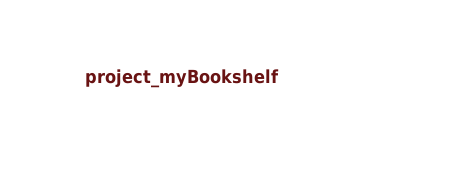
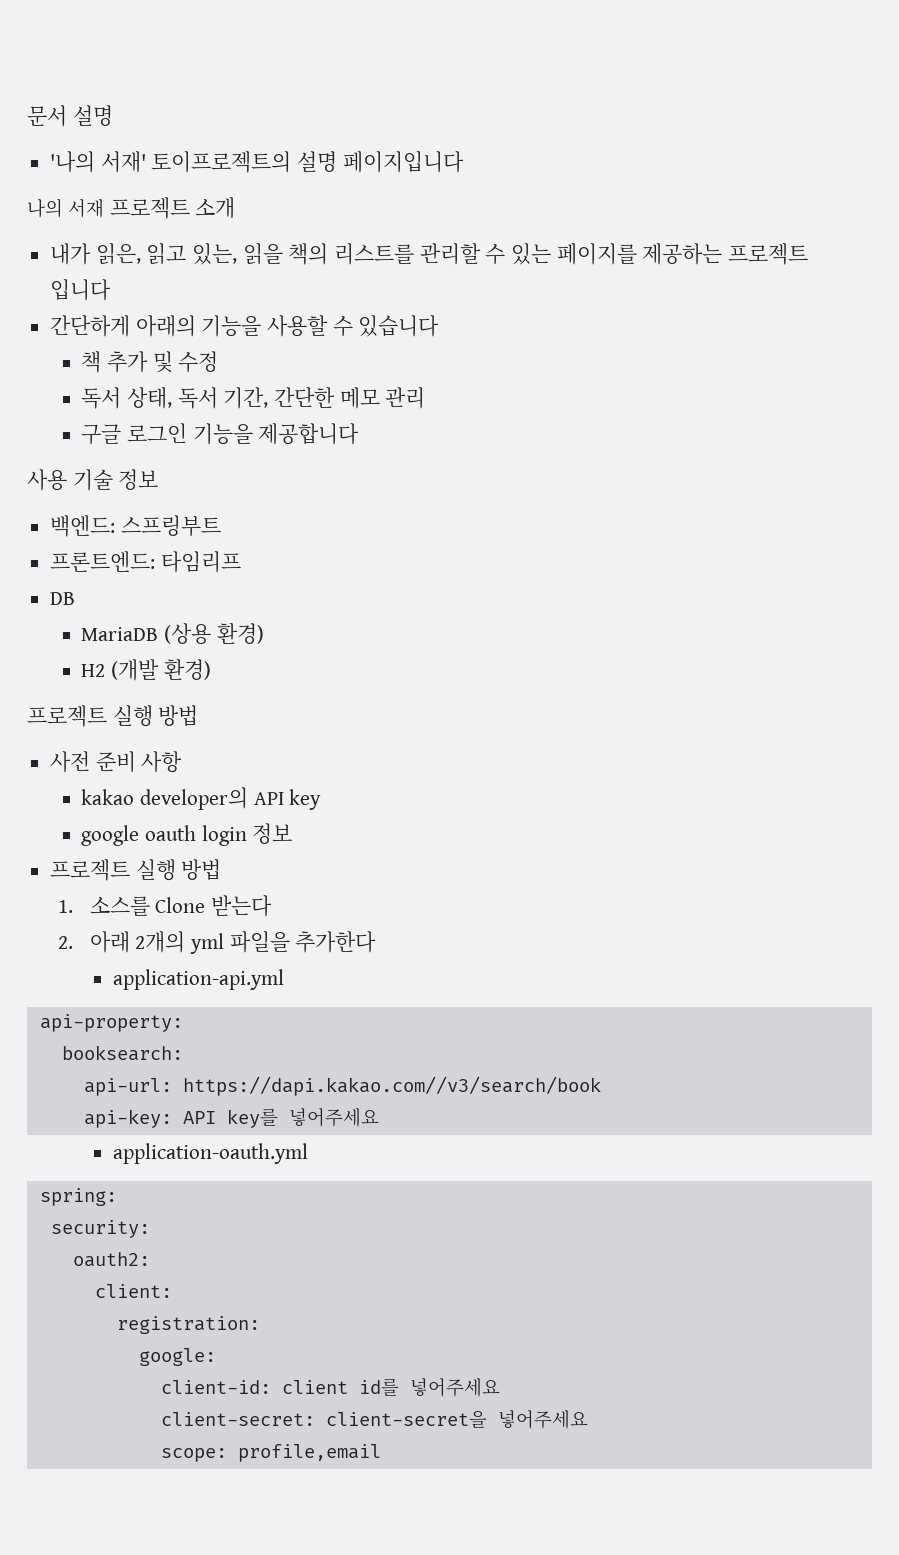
[85,69,279,88] project_myBookshelf -> [27,105,113,127] [50,151,464,173] [27,197,236,219] [50,243,809,265] [50,279,112,301] [50,315,440,337] [81,351,219,373] [81,387,426,409] [81,423,360,445] [27,469,159,491] [50,515,221,537] [50,551,241,573] [50,592,76,605] [81,623,264,645] [81,659,211,681] [27,705,199,727] [50,751,183,773] [81,787,322,810] [81,823,293,846] [50,859,222,881] [58,895,273,917] [58,931,377,954] [112,969,284,990] [39,1014,183,1032] [61,1045,183,1061] [83,1076,601,1096] [83,1108,379,1128] [112,1143,308,1164] [39,1188,117,1206] [50,1220,150,1238] [72,1252,150,1267] [94,1284,172,1298] [116,1316,260,1334] [138,1348,216,1366] [160,1378,500,1397] [160,1410,588,1429] [160,1444,381,1462] 문서 설명 // '나의 서재' 토이프로젝트의 설명 페이지입니다 // 나의 서재 프로젝트 소개 // 내가 읽은, 읽고 있는, 읽을 책의 리스트를 관리할 수 있는 페이지를 제공하는 프로젝트 입니다 // 간단하게 아래의 기능을 사용할 수 있습니다 // 책 추가 및 수정 // 독서 상태, 독서 기간, 간단한 메모 관리 // 구글 로그인 기능을 제공합니다 // 사용 기술 정보 // 백엔드: 스프링부트 // 프론트엔드: 타임리프 // DB // MariaDB (상용 환경) // H2 (개발 환경) // 프로젝트 실행 방법 // 사전 준비 사항 // kakao developer의 API key // google oauth login 정보 // 프로젝트 실행 방법 // 1. 소스를 Clone 받는다 // 2. 아래 2개의 yml 파일을 추가한다 // application-api.yml // api-property: // booksearch: // api-url: https://dapi.kakao.com//v3/search/book // api-key: API key를 넣어주세요 // application-oauth.yml // spring: // security: // oauth2: // client: // registration: // google: // client-id: client id를 넣어주세요 // client-secret: client-secret을 넣어주세요 // scope: profile,email

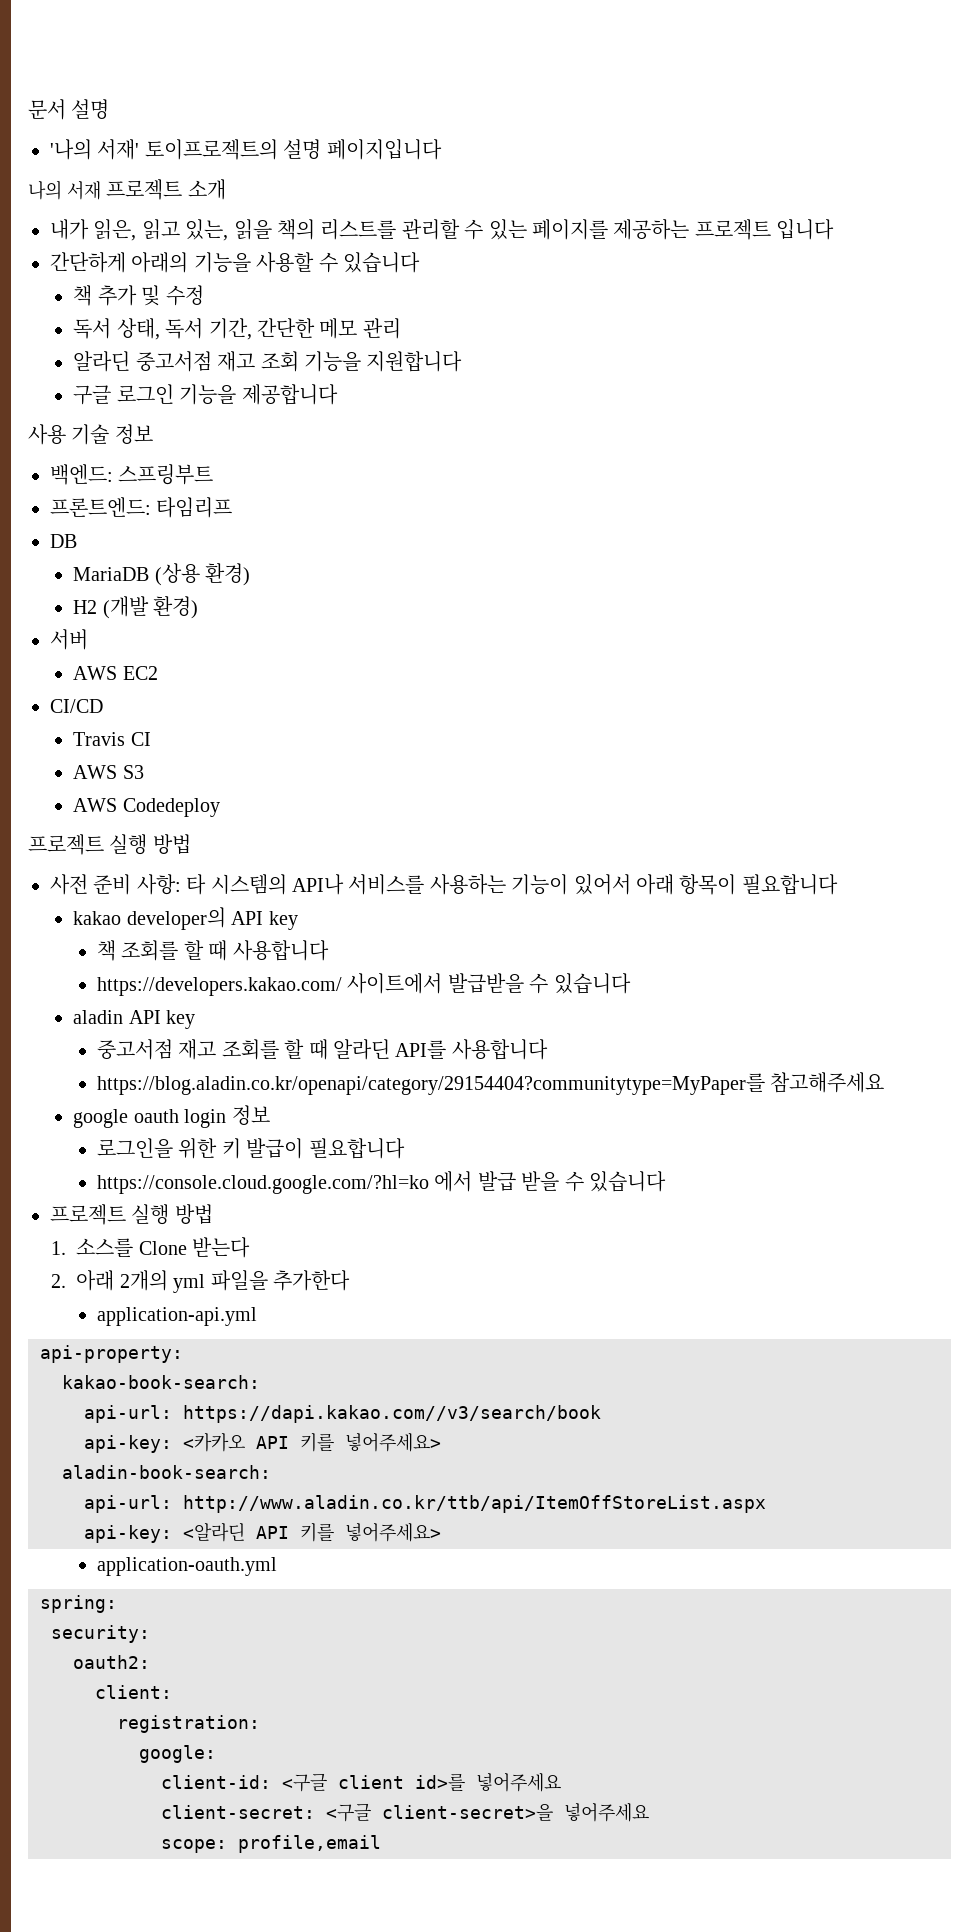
(426, 398) none -> [73,351,463,372] // 알라딘 중고서점 재고 조회 기능을 지원합니다
(211, 669) none -> [50,629,88,650] [73,666,158,680] [50,699,103,713] [73,732,151,746] [73,765,144,779] [73,798,220,817] // 서버 // AWS EC2 // CI/CD // Travis CI // AWS S3 // AWS Codedeploy
[141,751,183,773] [81,787,322,810] [81,823,293,846] 사항 // kakao developer의 API key // google oauth login 정보 -> [136,874,838,895] [73,907,298,930] [96,940,329,961] [96,973,631,996] [73,1010,196,1029] [96,1039,548,1060] [96,1072,885,1095] [73,1105,270,1128] [96,1138,405,1159] [96,1171,666,1194] 사항: 타 시스템의 API나 서비스를 사용하는 기능이 있어서 아래 항목이 필요합니다 // kakao developer의 API key // 책 조회를 할 때 사용합니다 // https://developers.kakao.com/ 사이트에서 발급받을 수 있습니다 // aladin API key // 중고서점 재고 조회를 할 때 알라딘 API를 사용합니다 // https://blog.aladin.co.kr/openapi/category/29154404?communitytype=MyPaper를 참고해주세요 // google oauth login 정보 // 로그인을 위한 키 발급이 필요합니다 // https://console.cloud.google.com/?hl=ko 에서 발급 받을 수 있습니다
[61,1045,183,1061] booksearch: -> [62,1375,260,1389] kakao-book-search:
[182,1108,379,1128] API key를 넣어주세요 -> [183,1433,441,1452] [62,1465,271,1479] [84,1495,766,1513] [84,1523,441,1543] <카카오 API 키를 넣어주세요> // aladin-book-search: // api-url: http://www.aladin.co.kr/ttb/api/ItemOffStoreList.aspx // api-key: <알라딘 API 키를 넣어주세요>
[281,1378,399,1396] client id를 -> [282,1773,465,1792] <구글 client id>를
[325,1411,487,1428] client-secret을 -> [326,1803,553,1822] <구글 client-secret>을

